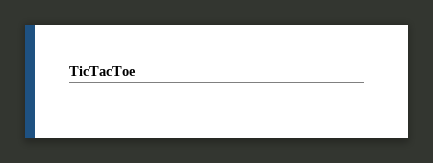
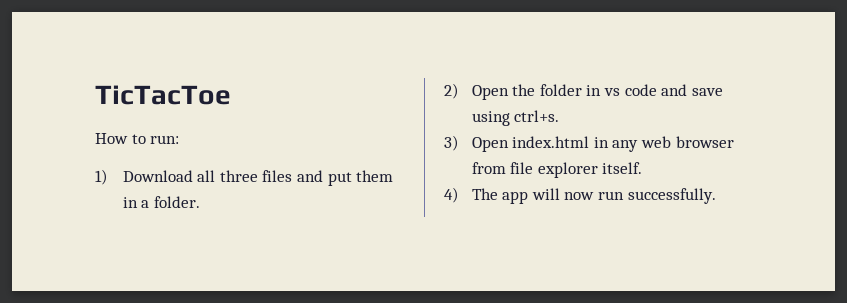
(136, 71) none -> [95,133,180,144] [95,169,394,186] [122,196,200,208] [444,83,723,100] [471,110,560,126] [444,135,734,152] [471,162,643,178] [444,187,716,204] // How to run: // 1) Download all three files and put them in a folder. // 2) Open the folder in vs code and save using ctrl+s. // 3) Open index.html in any web browser from file explorer itself. // 4) The app will now run successfully.

